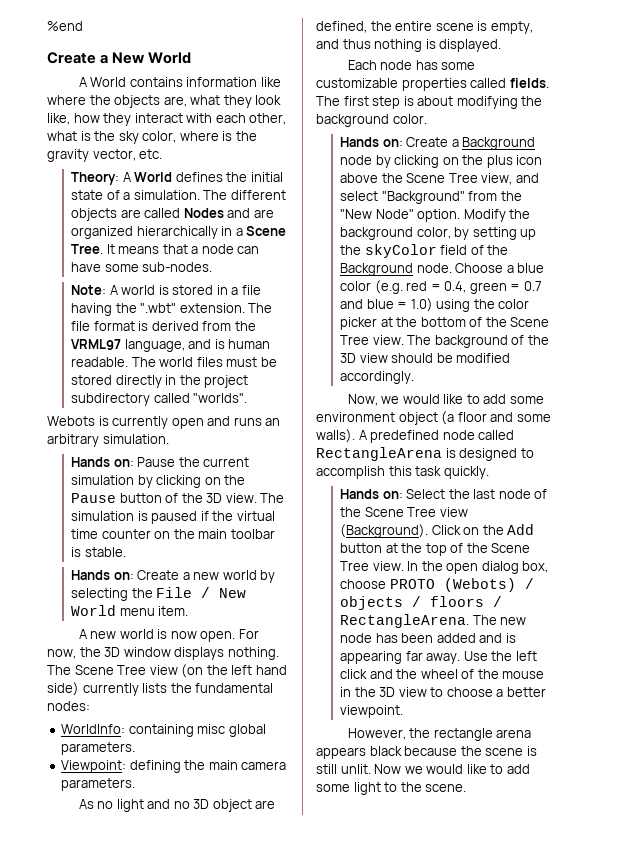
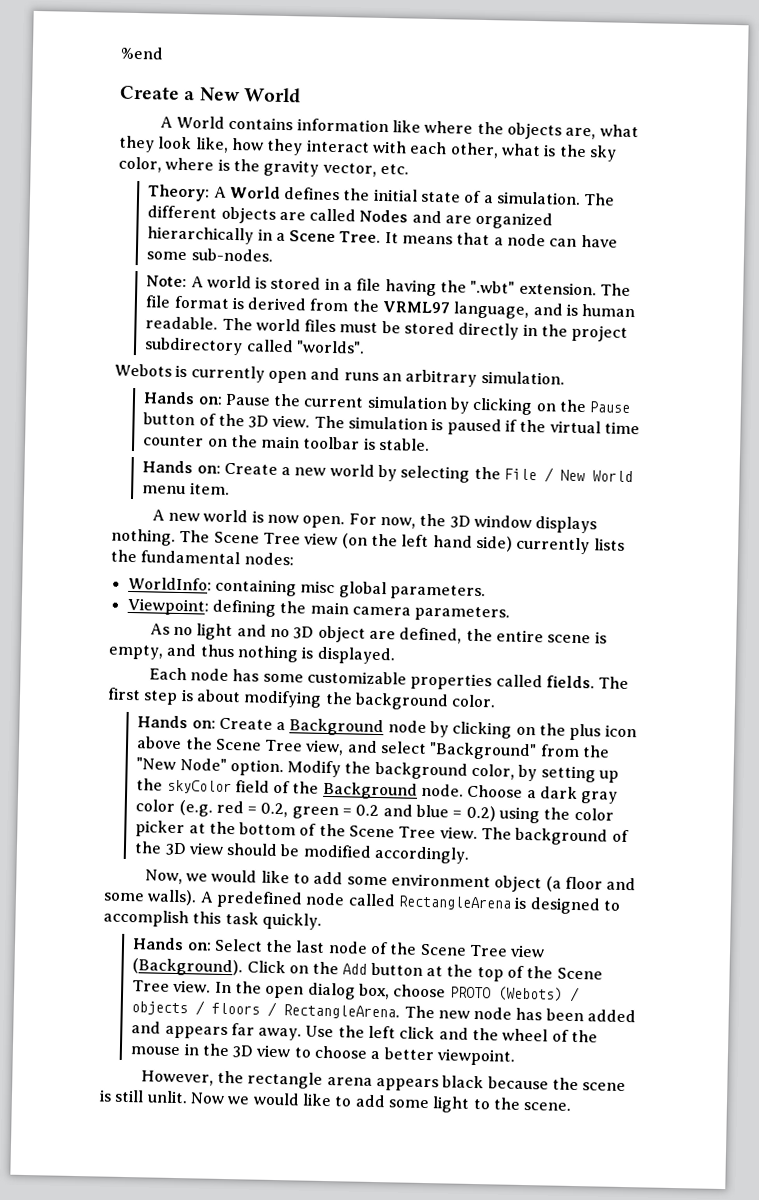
[517,263,545,273] blue -> [540,786,619,804] dark gray
[444,281,467,293] 0.4, -> [260,802,289,818] 0.2,
[523,281,542,291] 0.7 -> [355,804,380,817] 0.2
[410,298,433,312] 1.0) -> [465,805,496,822] 0.2)
[505,633,516,643] [340,651,403,664] is appearing -> [164,1025,228,1040] appears

